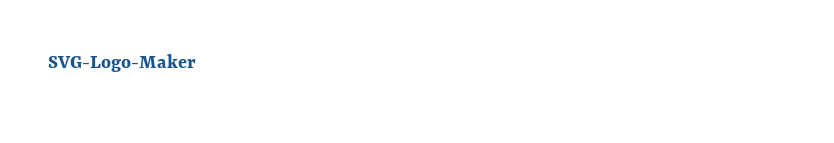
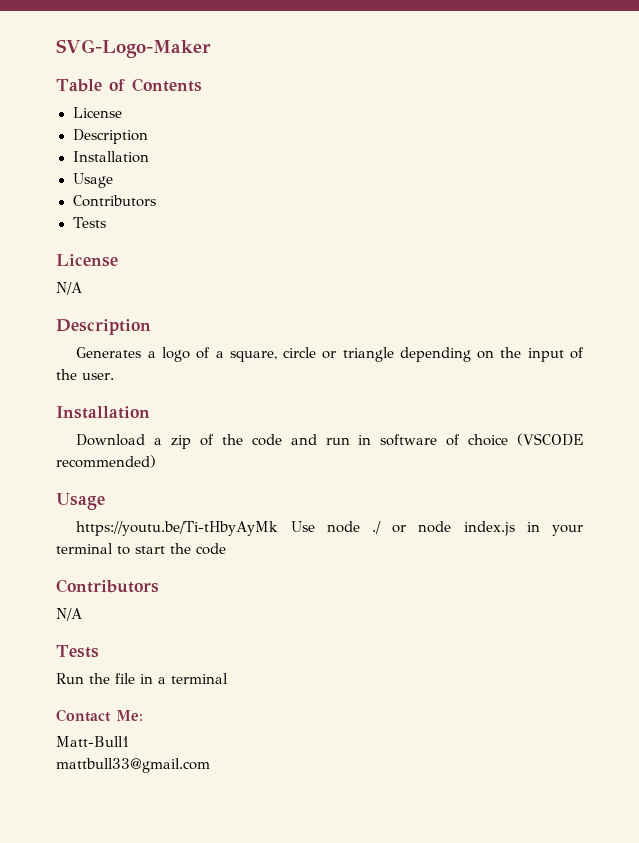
(196, 63) none -> [56,78,202,92] [72,107,122,118] [72,129,148,144] [72,151,149,163] [72,173,113,188] [72,195,156,207] [72,217,107,228] [56,254,118,267] [56,282,82,295] [56,319,151,335] [76,347,584,362] [56,369,114,380] [56,406,150,419] [76,433,584,449] [56,455,156,468] [56,493,105,510] [76,521,583,536] [56,543,226,555] [56,579,159,593] [56,608,82,621] [56,645,99,658] [56,673,228,684] [56,709,143,722] [56,736,129,747] [56,758,210,773] // Table of Contents // License // Description // Installation // Usage // Contributors // Tests // License // N/A // Description // Generates a logo of a square, circle or triangle depending on the input of the user. // Installation // Download a zip of the code and run in software of choice (VSCODE recommended) // Usage // https://youtu.be/Ti-tHbyAyMk Use node ./ or node index.js in your terminal to start the code // Contributors // N/A // Tests // Run the file in a terminal // Contact Me: // Matt-Bull1 // mattbull33@gmail.com

